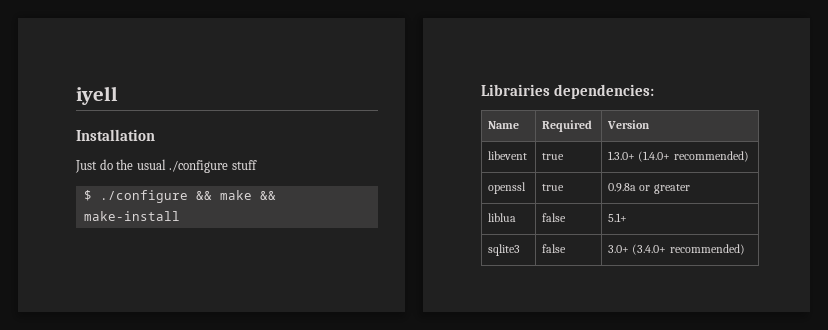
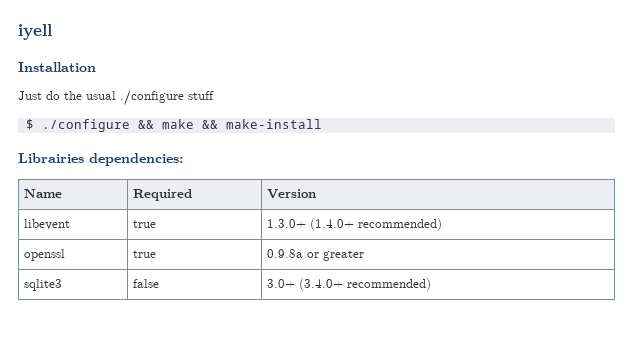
[488,213,517,222] [542,213,567,222] [608,213,628,222] // liblua | false | 5.1+ -> (364, 255) none

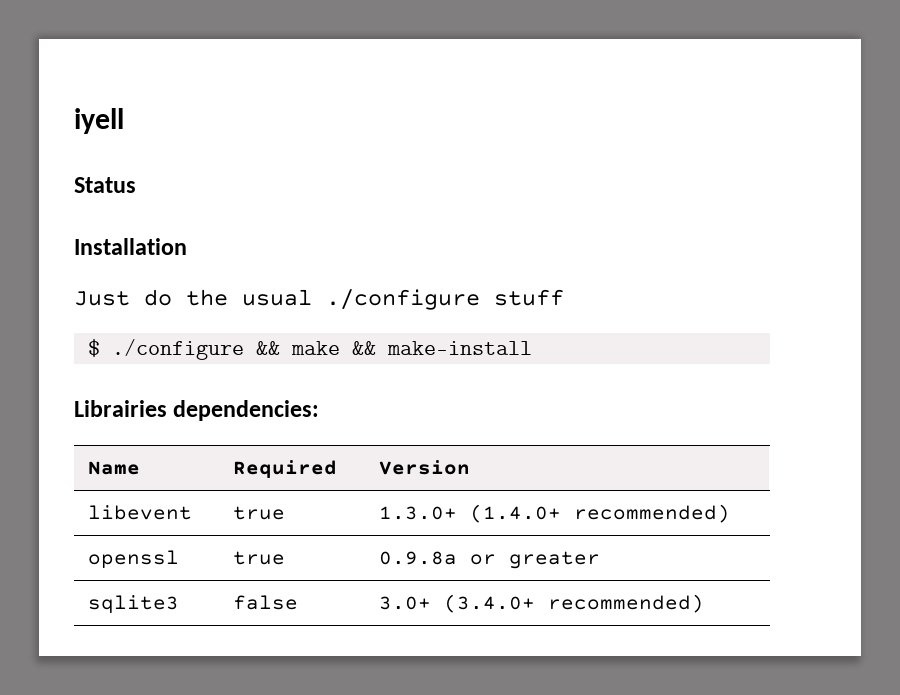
(52, 32) none -> [74,177,136,193] // Status

